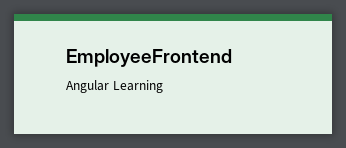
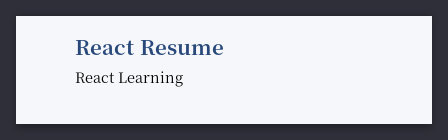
[66,49,232,67] [66,80,109,93] EmployeeFrontend // Angular -> [75,40,224,55] [75,72,115,83] React Resume // React

